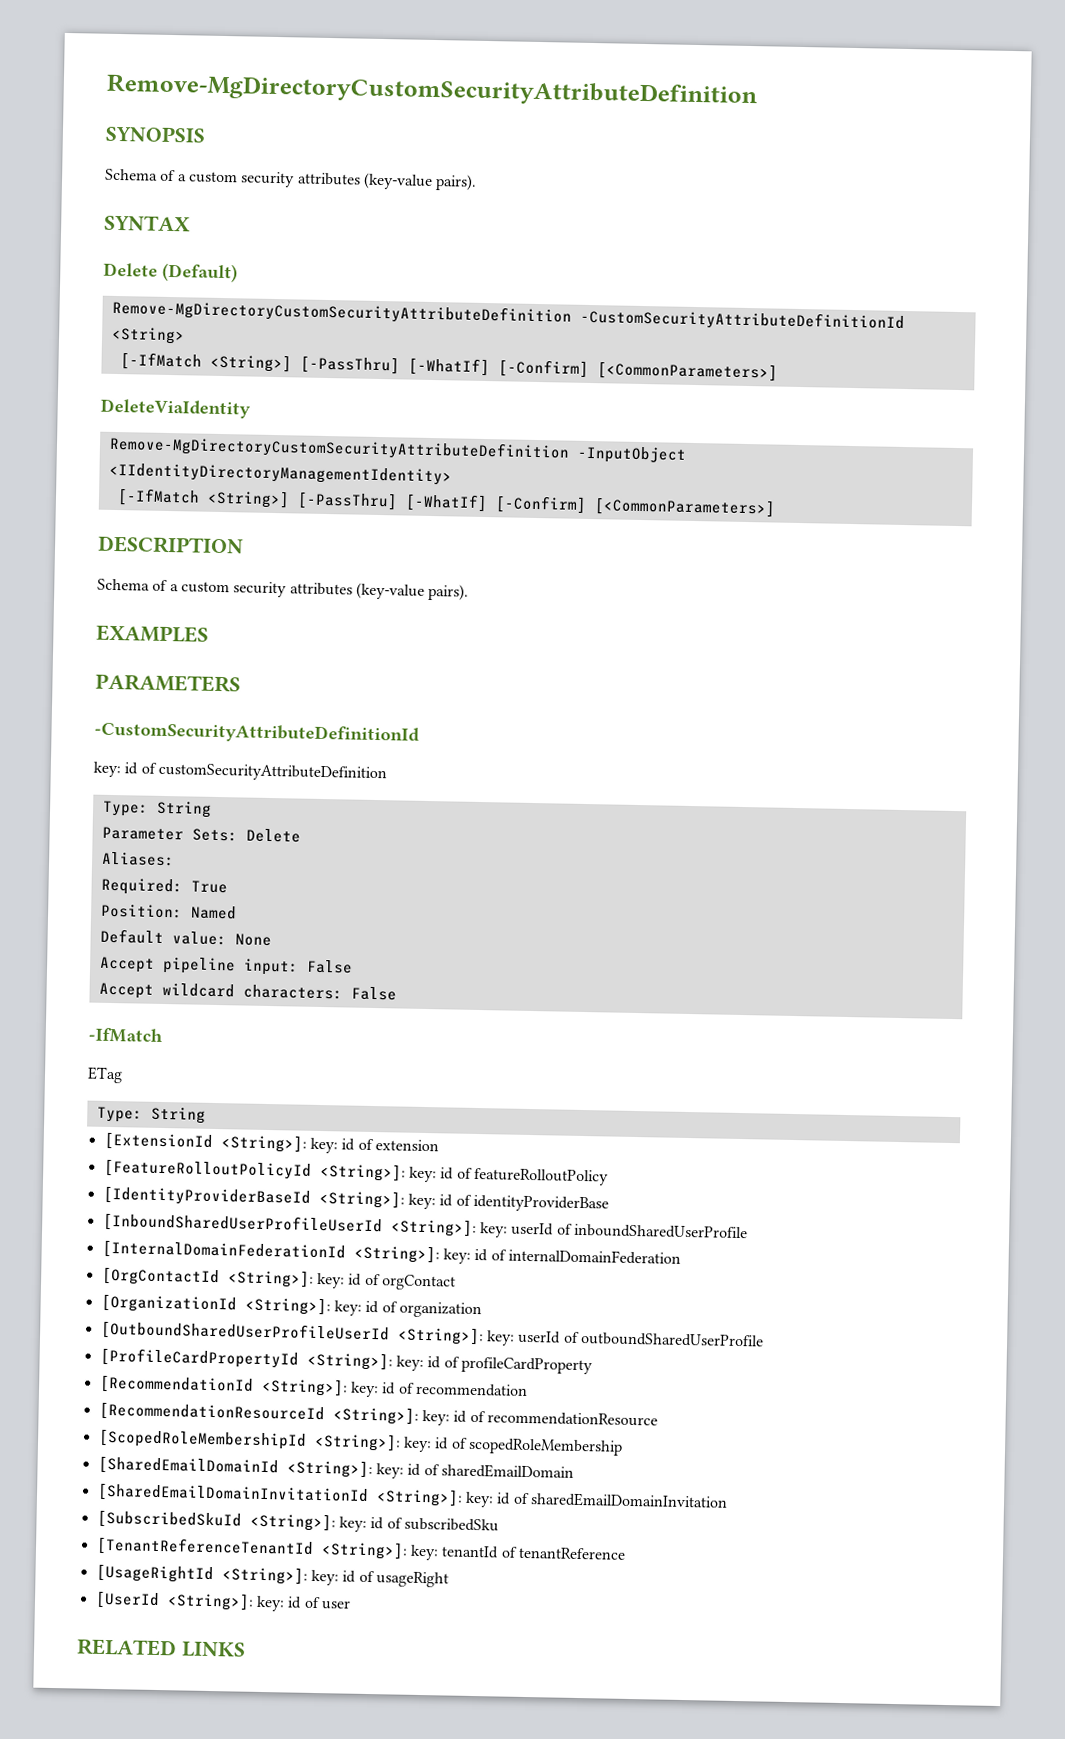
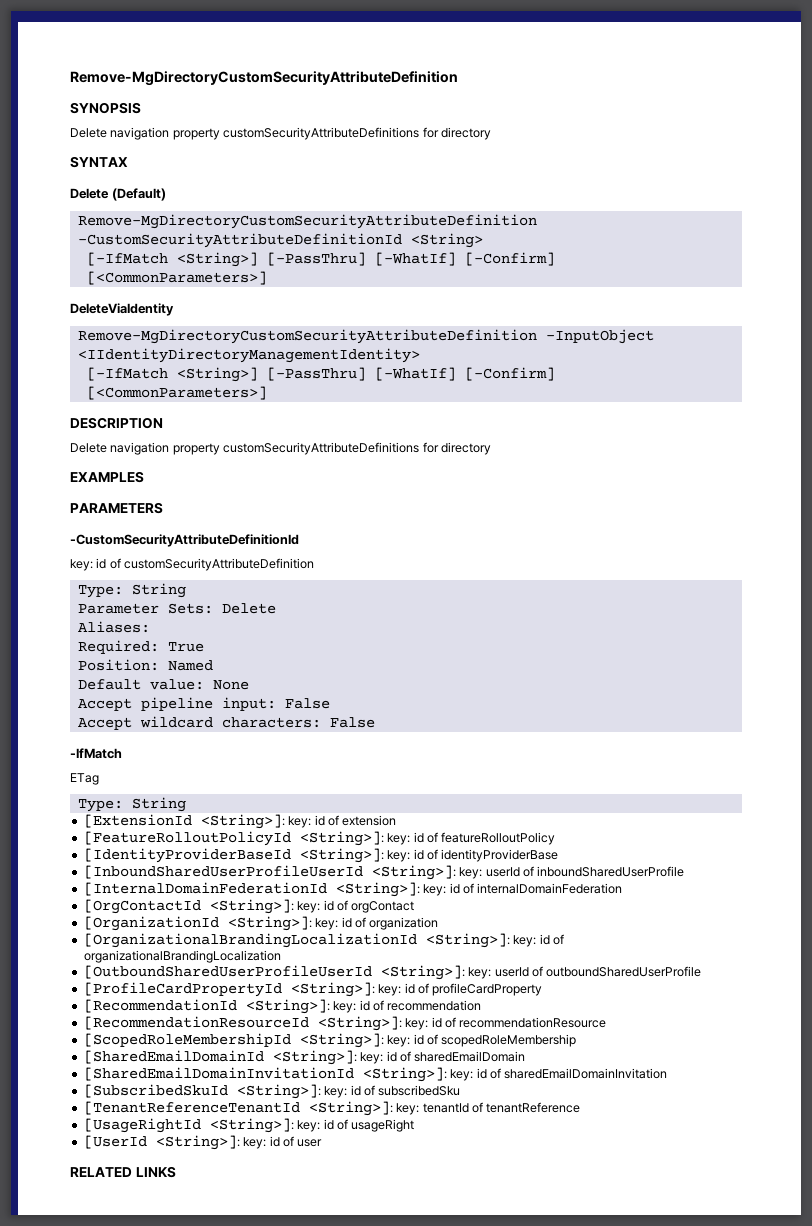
[105,168,478,191] Schema of a custom security attributes (key-value pairs). -> [70,127,491,140] Delete navigation property customSecurityAttributeDefinitions for directory
[97,578,470,601] Schema of a custom security attributes (key-value pairs). -> [70,442,491,455] Delete navigation property customSecurityAttributeDefinitions for directory
(482, 1310) none -> [83,933,564,948] [83,950,281,963] // [OrganizationalBrandingLocalizationId <String>]: key: id of organizationalBrandingLocalization

